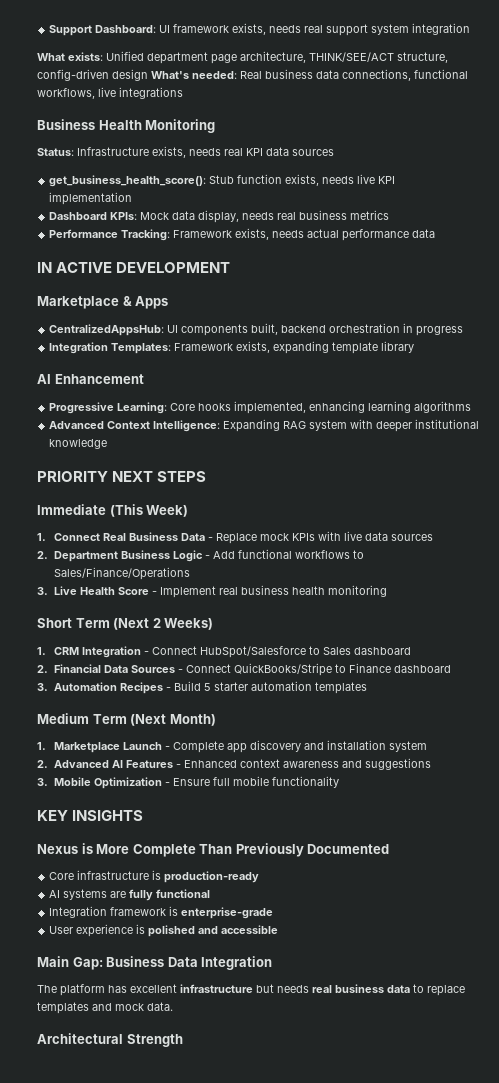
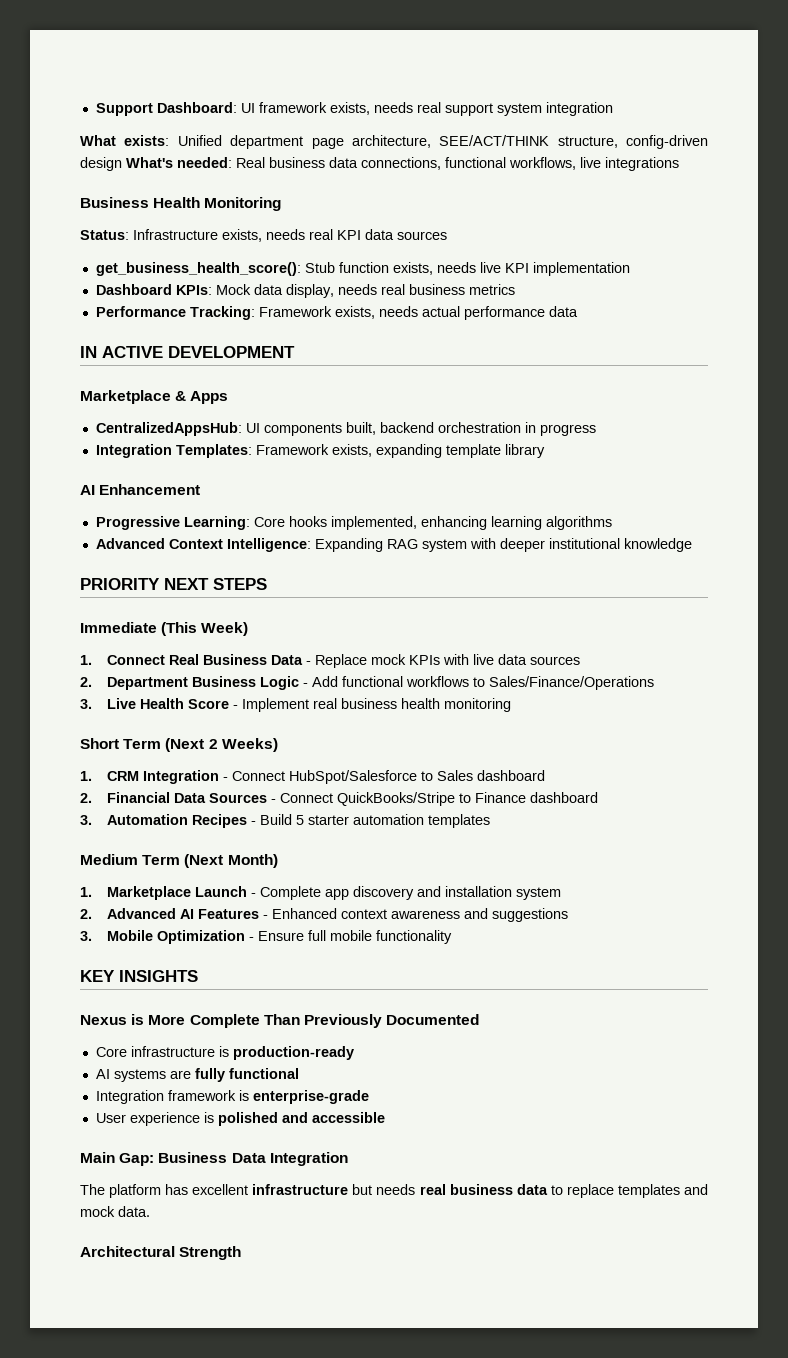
[309,52,394,62] THINK/SEE/ACT -> [439,135,550,146] SEE/ACT/THINK

